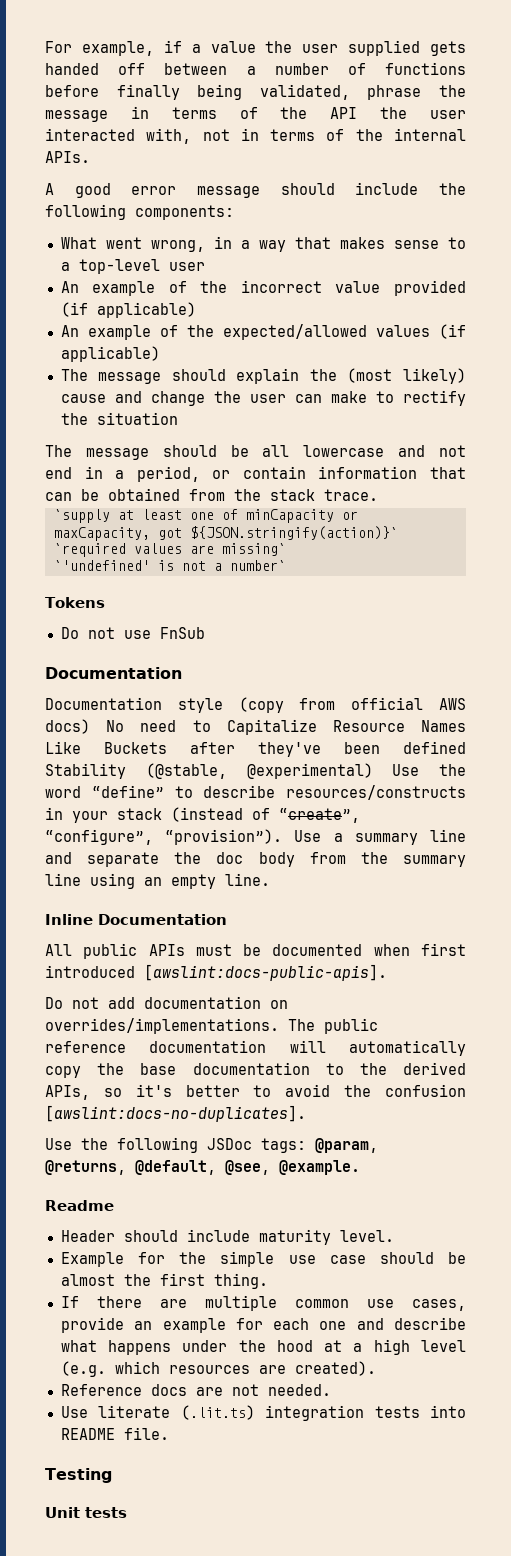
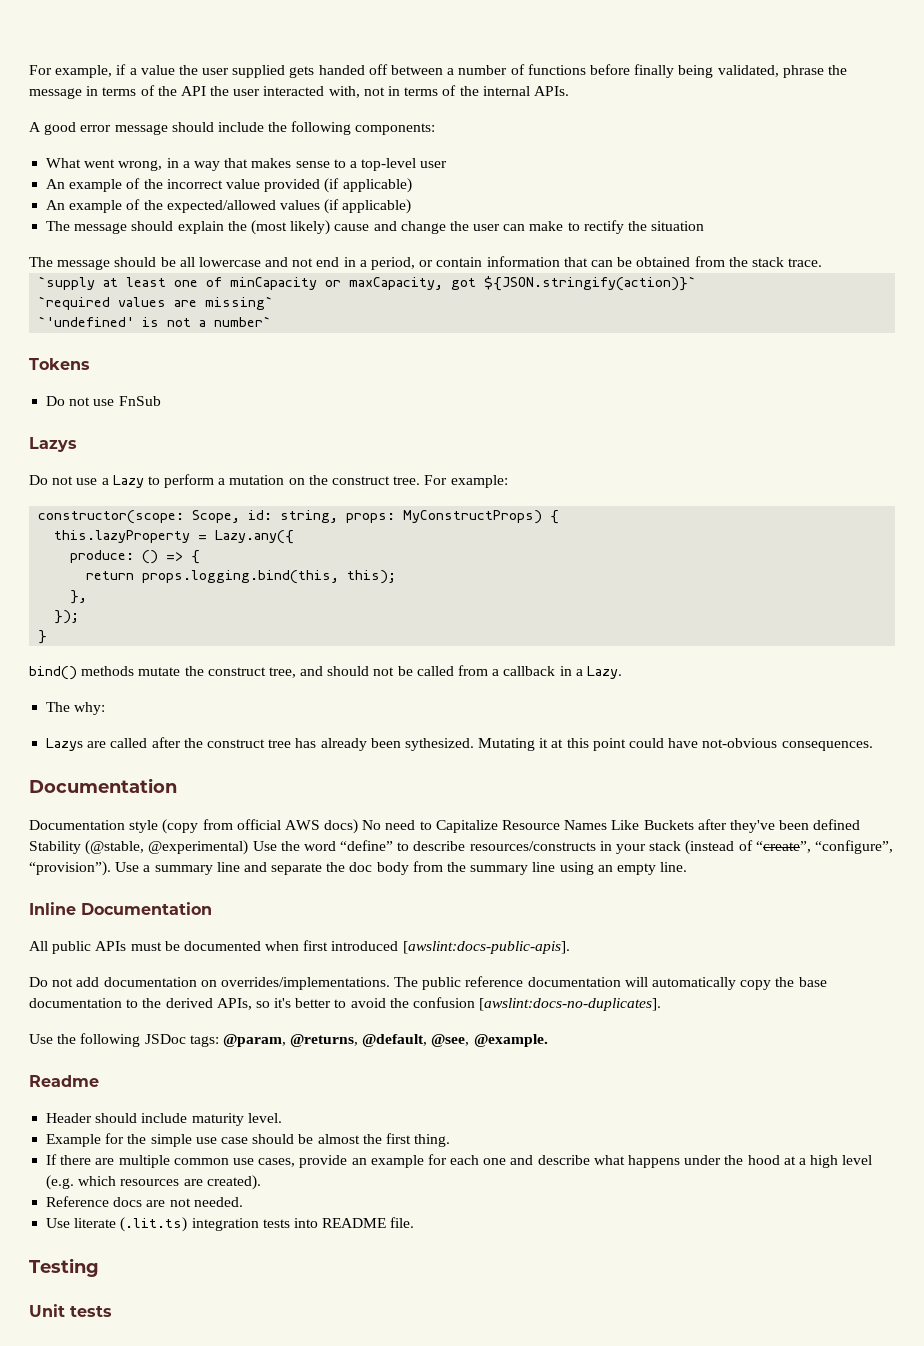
(205, 633) none -> [29,437,77,452] [29,474,508,488] [38,510,560,524] [54,530,295,544] [70,550,201,564] [86,570,397,584] [70,590,88,604] [54,610,80,624] [38,630,48,644] [29,665,622,680] [46,702,106,715] [46,737,873,751] // Lazys // Do not use a Lazy to perform a mutation on the construct tree. For example: // constructor(scope: Scope, id: string, props: MyConstructProps) { // this.lazyProperty = Lazy.any({ // produce: () => { // return props.logging.bind(this, this); // }, // }); // } // bind() methods mutate the construct tree, and should not be called from a callback in a Lazy. // The why: // Lazys are called after the construct tree has already been sythesized. Mutating it at this point could have not-obvious consequences.

